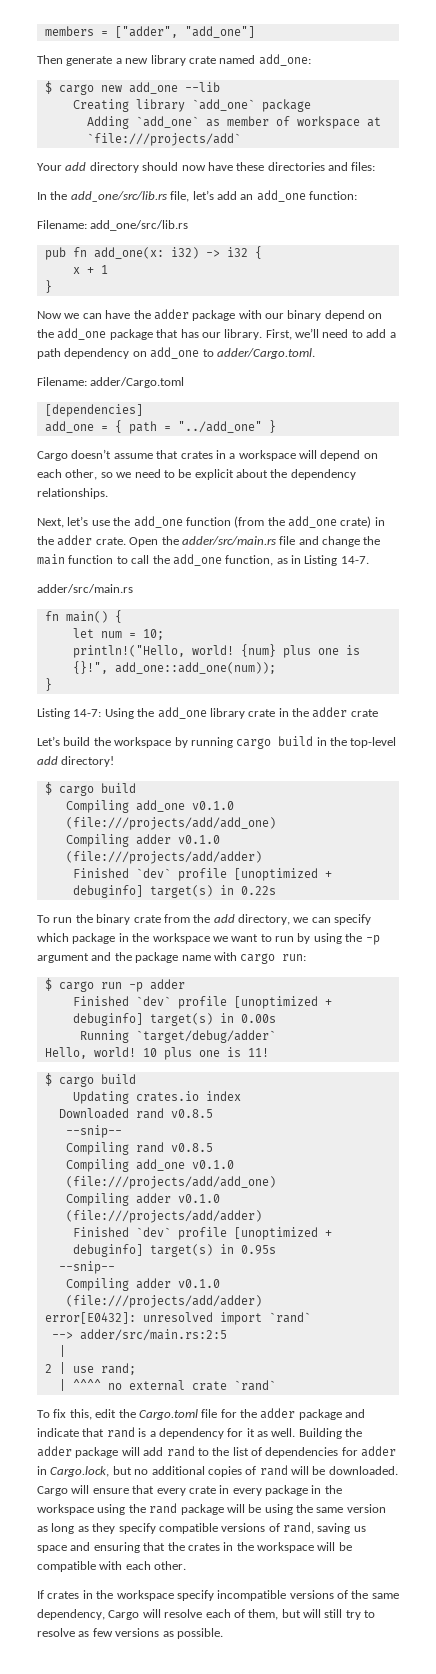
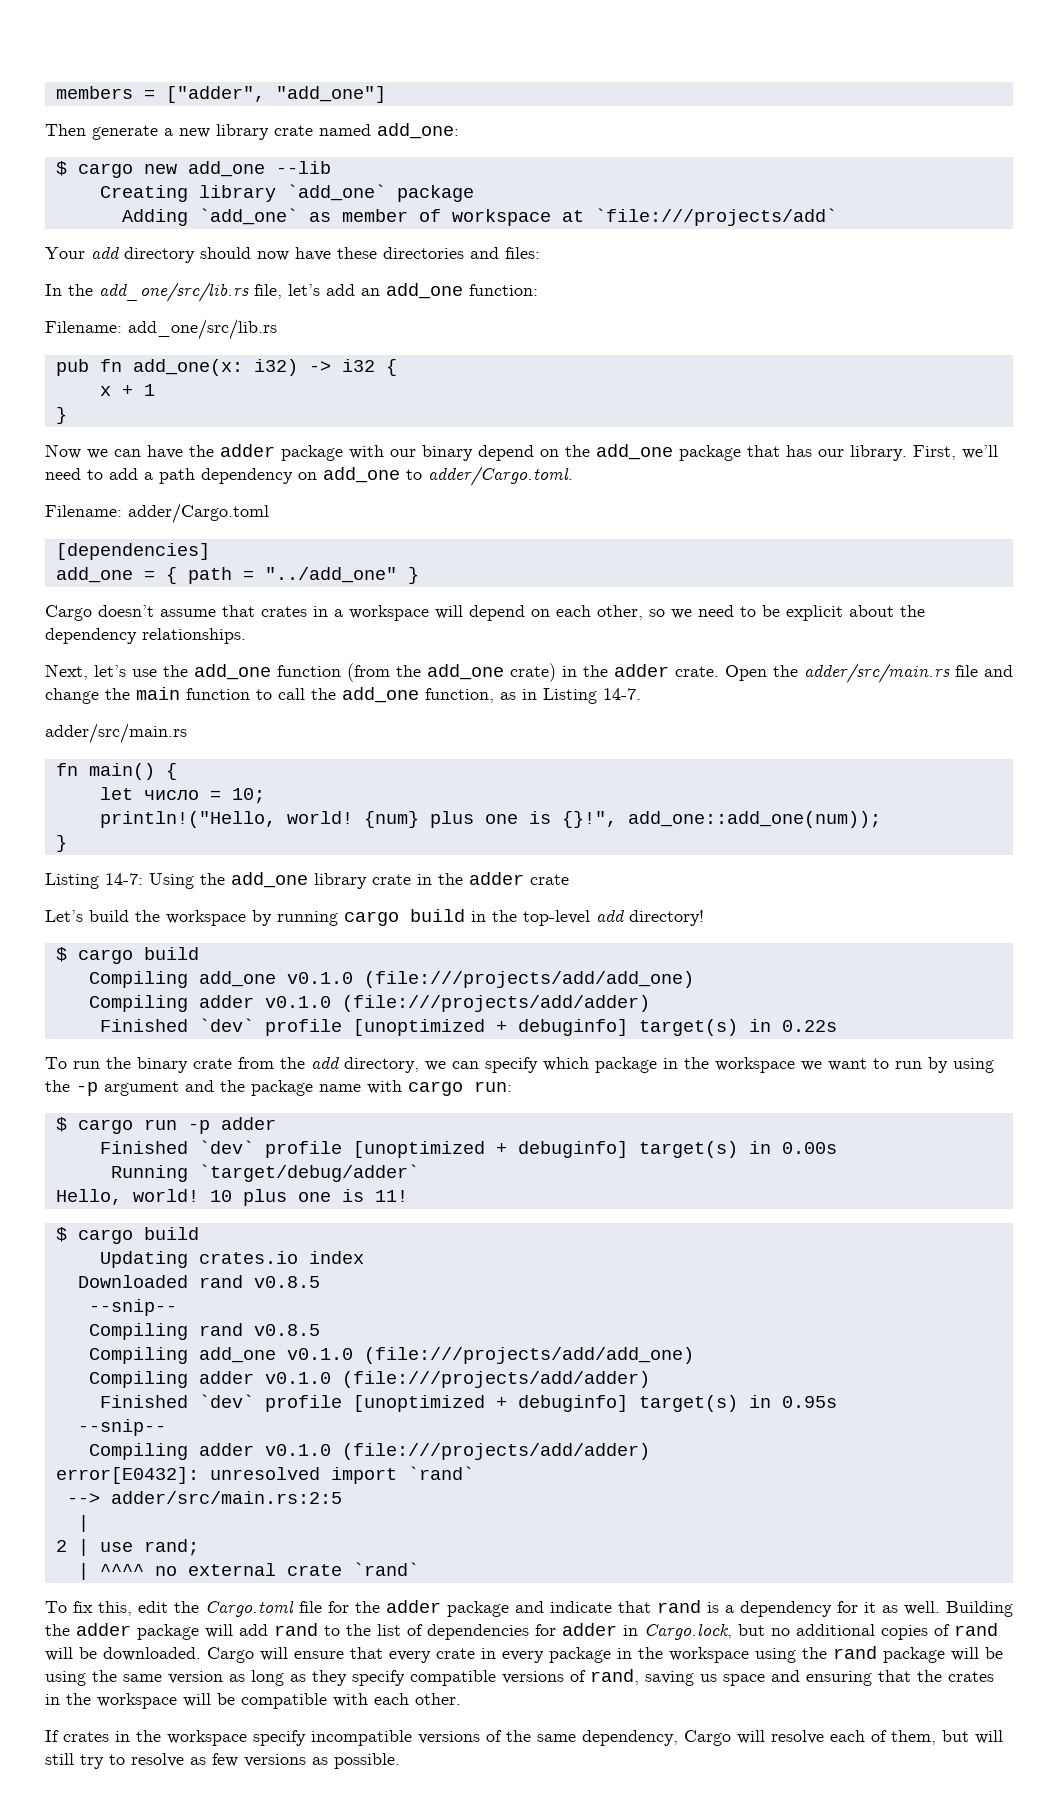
[100,631,122,638] num -> [143,790,199,800] число

